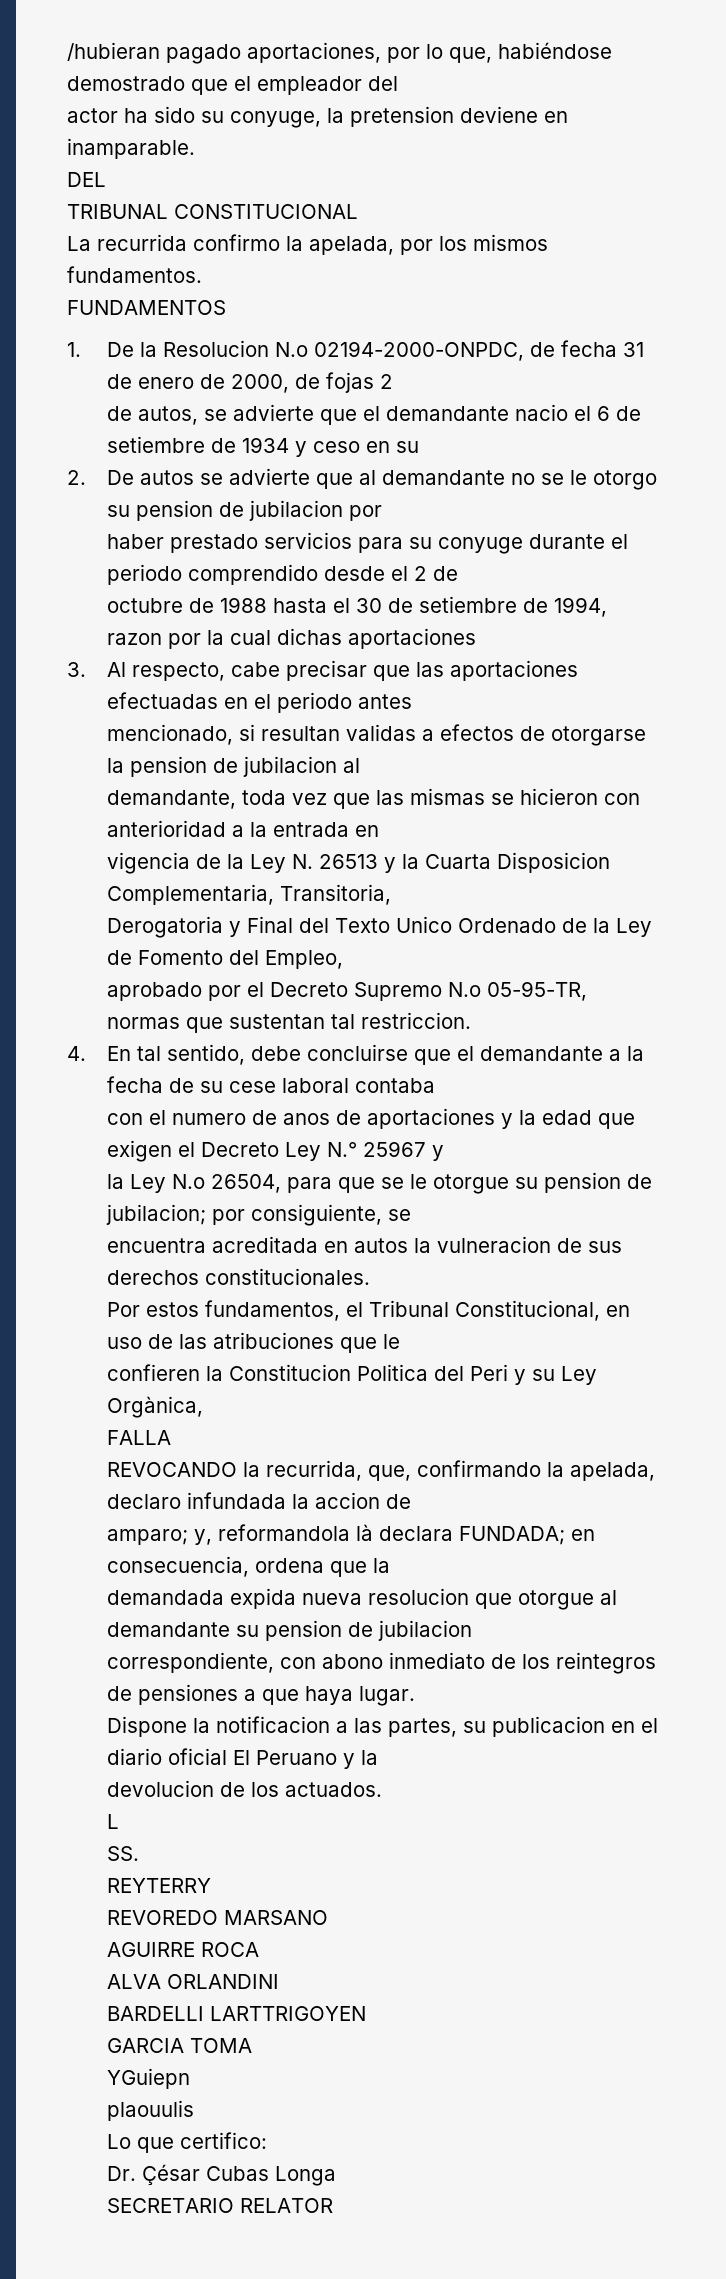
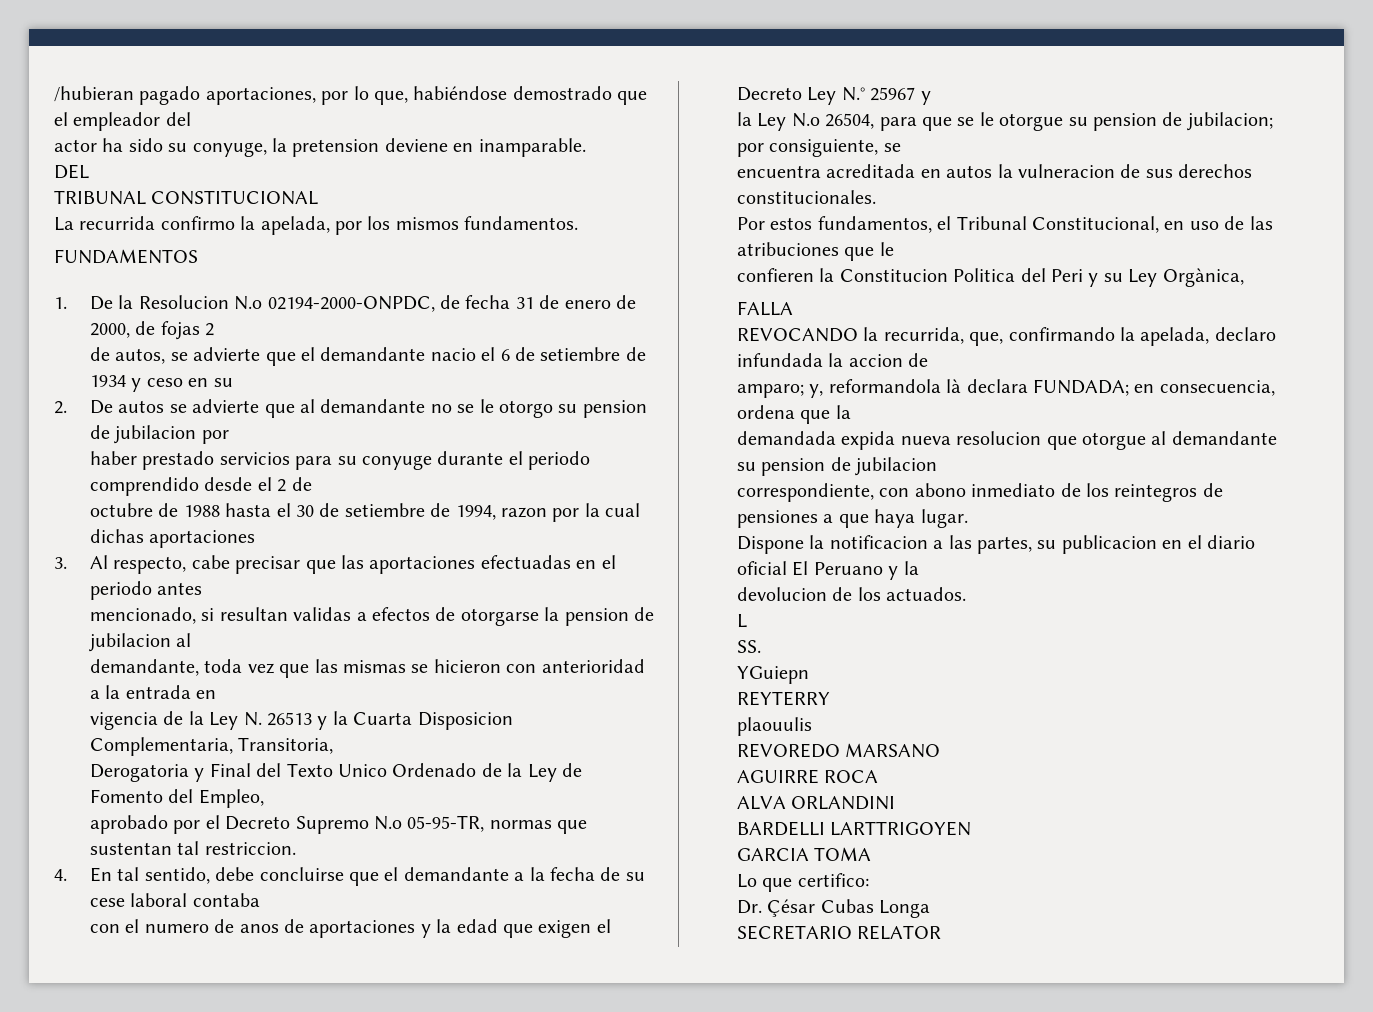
(140, 1853) none -> [736,666,809,684] // YGuiepn
(212, 1885) none -> [736,717,812,736] // plaouulis
[107,2068,191,2089] [107,2100,195,2121] // YGuiepn // plaouulis -> (872, 854) none

